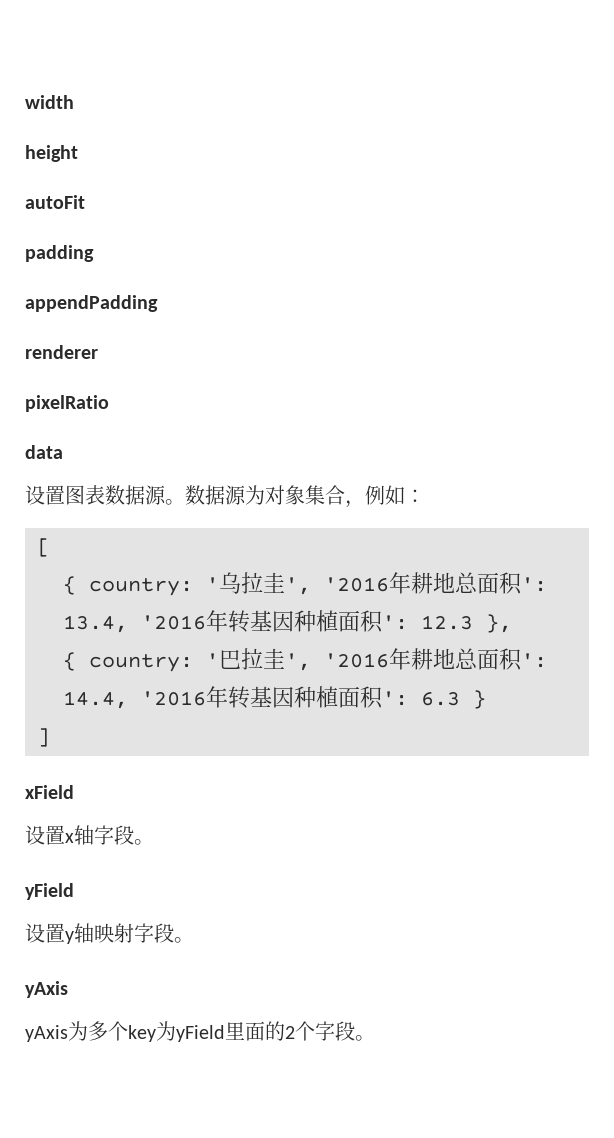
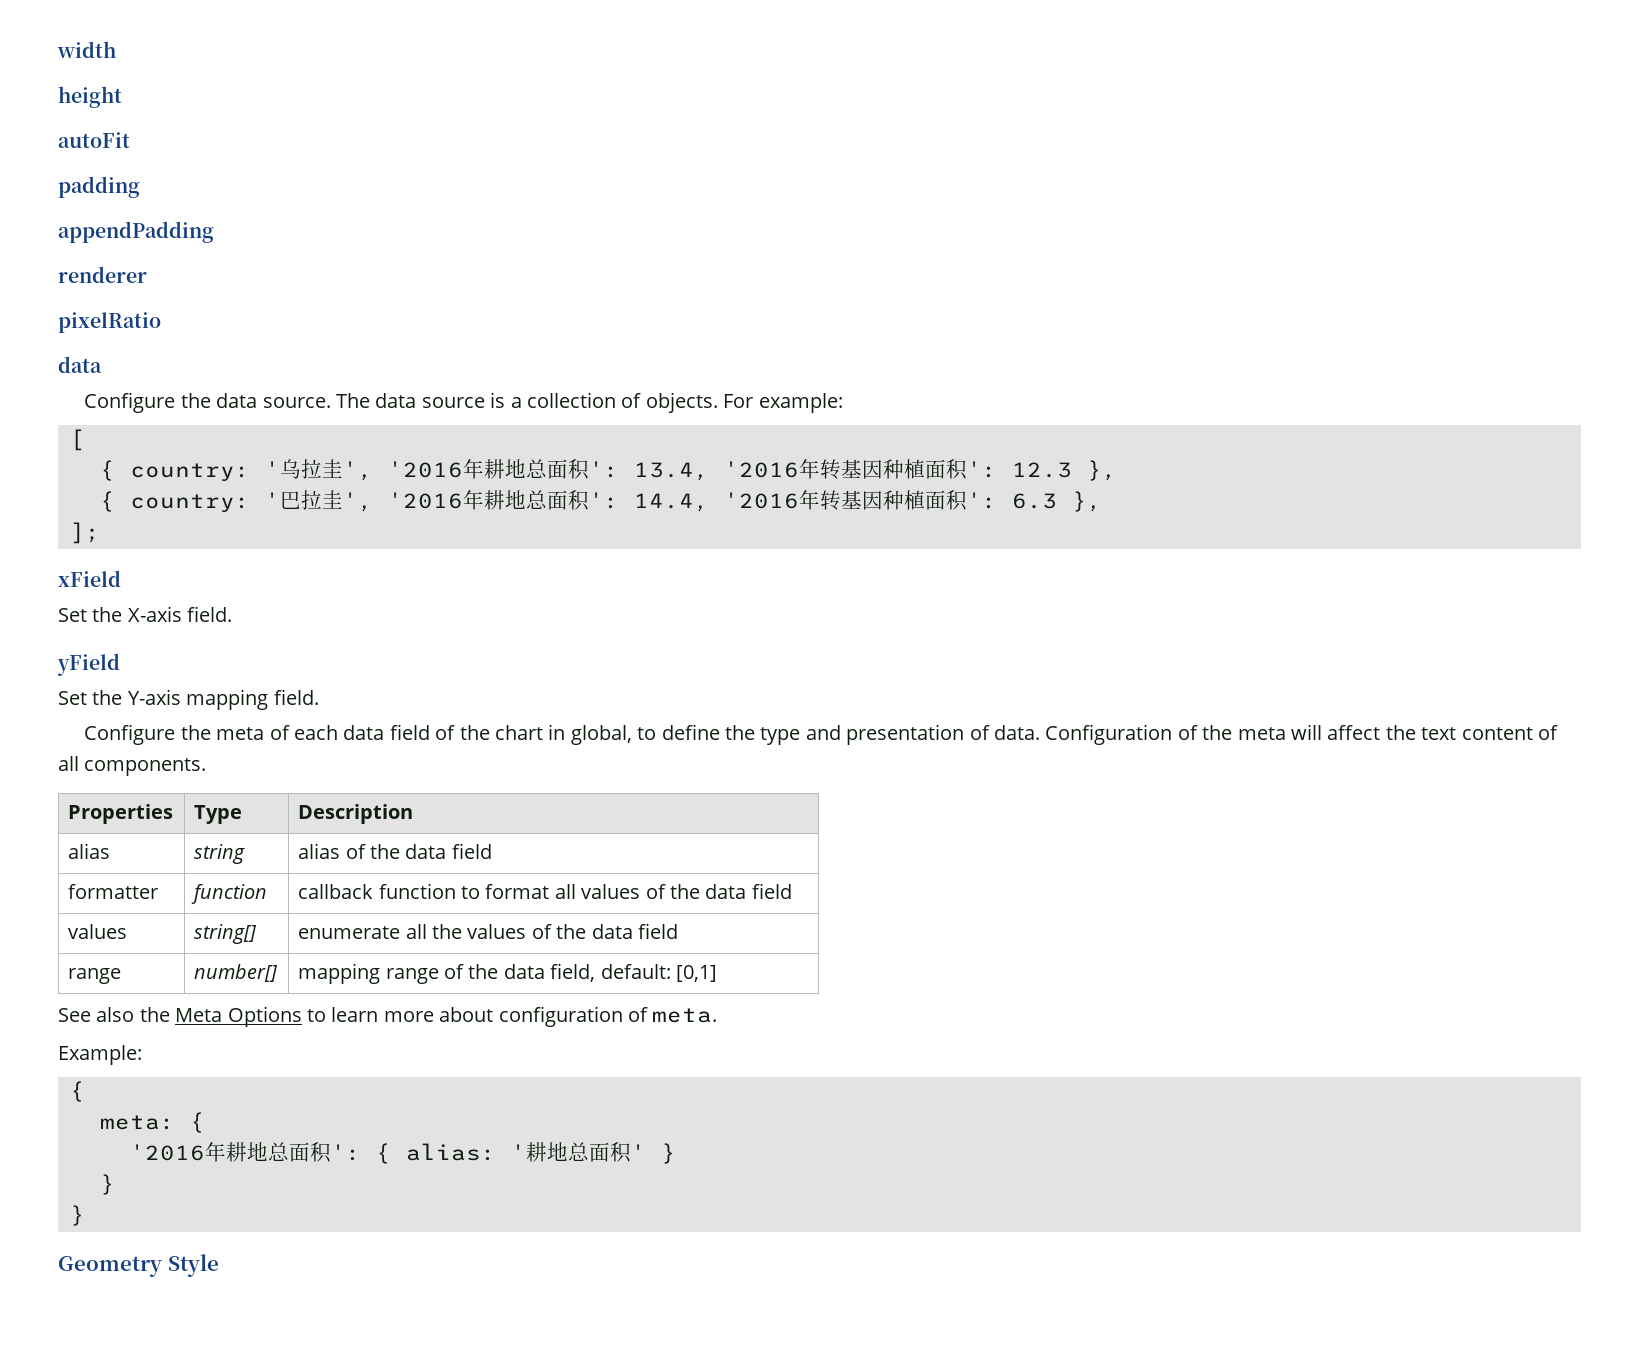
[25,485,425,508] 设置图表数据源。数据源为对象集合，例如： -> [84,392,843,413] Configure the data source. The data source is a collection of objects. For example:
[473,690,486,709] [37,728,50,747] } // ] -> [1072,491,1102,512] [70,522,100,544] }, // ];
[25,825,154,845] [25,883,74,900] [25,923,194,944] [25,981,68,998] [25,1021,375,1042] 设置x轴字段。 // yField // 设置y轴映射字段。 // yAxis // yAxis为多个key为yField里面的2个字段。 -> [58,606,233,622] [57,653,120,676] [58,689,319,710] [84,724,1559,745] [58,756,207,776] [68,804,174,824] [194,805,243,824] [298,804,414,824] [68,843,111,859] [194,844,246,864] [298,843,492,859] [68,884,159,899] [191,884,268,904] [298,883,792,899] [68,924,128,939] [194,924,258,944] [298,923,678,939] [68,968,122,984] [194,964,279,982] [298,963,717,984] [58,1006,718,1027] [58,1045,142,1065] [70,1081,85,1102] [100,1112,205,1133] [130,1142,676,1164] [100,1174,115,1195] [70,1205,85,1226] [58,1254,219,1277] Set the X-axis field. // yField // Set the Y-axis mapping field. // Configure the meta of each data field of the chart in global, to define the type and presentation of data. Configuration of the meta will affect the text content of all components. // Properties | Type | Description // alias | string | alias of the data field // formatter | function | callback function to format all values of the data field // values | string[] | enumerate all the values of the data field // range | number[] | mapping range of the data field, default: [0,1] // See also the Meta Options to learn more about configuration of meta. // Example: // { // meta: { // '2016年耕地总面积': { alias: '耕地总面积' } // } // } // Geometry Style

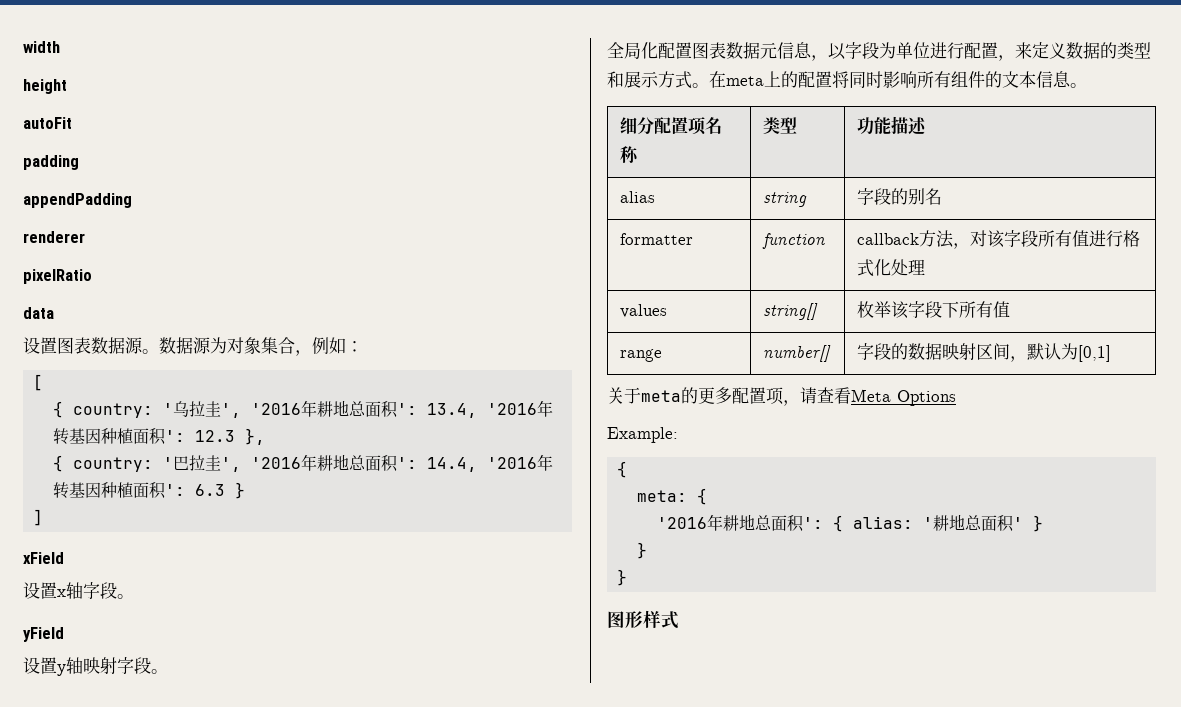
[84,392,843,413] Configure the data source. The data source is a collection of objects. For example: -> [23,337,363,356] 设置图表数据源。数据源为对象集合，例如：
[1072,491,1102,512] [70,522,100,544] }, // ]; -> [235,482,246,499] [33,509,44,526] } // ]
[58,606,233,622] [57,653,120,676] [58,689,319,710] [84,724,1559,745] [58,756,207,776] [68,804,174,824] [194,805,243,824] [298,804,414,824] [68,843,111,859] [194,844,246,864] [298,843,492,859] [68,884,159,899] [191,884,268,904] [298,883,792,899] [68,924,128,939] [194,924,258,944] [298,923,678,939] [68,968,122,984] [194,964,279,982] [298,963,717,984] [58,1006,718,1027] Set the X-axis field. // yField // Set the Y-axis mapping field. // Configure the meta of each data field of the chart in global, to define the type and presentation of data. Configuration of the meta will affect the text content of all components. // Properties | Type | Description // alias | string | alias of the data field // formatter | function | callback function to format all values of the data field // values | string[] | enumerate all the values of the data field // range | number[] | mapping range of the data field, default: [0,1] // See also the Meta Options to learn more about configuration of meta. -> [23,582,134,599] [23,627,64,642] [23,657,168,676] [607,42,1151,61] [607,71,1087,89] [620,117,723,135] [620,146,640,163] [763,117,798,134] [857,116,928,135] [620,191,656,203] [763,192,808,207] [857,188,943,205] [620,233,694,245] [762,233,826,249] [857,230,1141,249] [857,259,926,277] [620,304,668,318] [763,303,819,320] [857,301,1011,319] [620,349,663,362] [763,345,832,362] [857,343,1112,362] [607,387,956,406] 设置x轴字段。 // yField // 设置y轴映射字段。 // 全局化配置图表数据元信息，以字段为单位进行配置，来定义数据的类型和展示方式。在meta上的配置将同时影响所有组件的文本信息。 // 细分配置项名称 | 类型 | 功能描述 // alias | string | 字段的别名 // formatter | function | callback方法，对该字段所有值进行格式化处理 // values | string[] | 枚举该字段下所有值 // range | number[] | 字段的数据映射区间，默认为[0,1] // 关于meta的更多配置项，请查看Meta Options
[58,1254,219,1277] Geometry Style -> [607,610,679,629] 图形样式

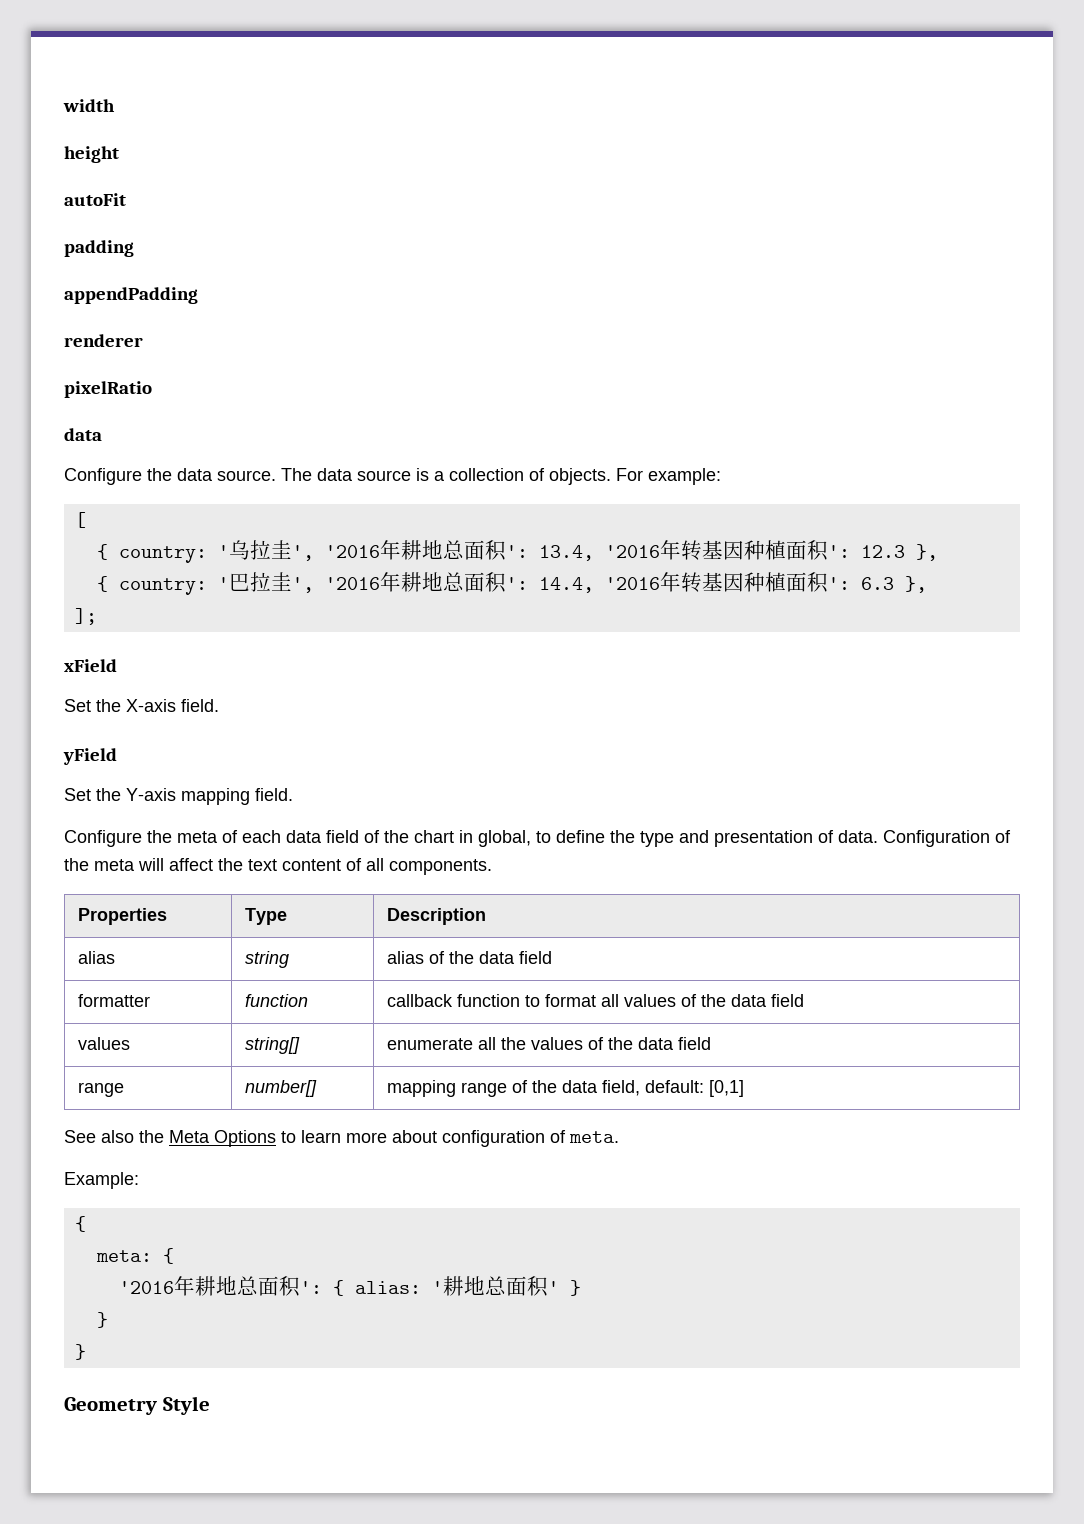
[23,337,363,356] 设置图表数据源。数据源为对象集合，例如： -> [64,468,721,485] Configure the data source. The data source is a collection of objects. For example:
[235,482,246,499] [33,509,44,526] } // ] -> [904,576,927,593] [74,608,97,625] }, // ];
[23,582,134,599] [23,627,64,642] [23,657,168,676] [607,42,1151,61] [607,71,1087,89] [620,117,723,135] [620,146,640,163] [763,117,798,134] [857,116,928,135] [620,191,656,203] [763,192,808,207] [857,188,943,205] [620,233,694,245] [762,233,826,249] [857,230,1141,249] [857,259,926,277] [620,304,668,318] [763,303,819,320] [857,301,1011,319] [620,349,663,362] [763,345,832,362] [857,343,1112,362] [607,387,956,406] 设置x轴字段。 // yField // 设置y轴映射字段。 // 全局化配置图表数据元信息，以字段为单位进行配置，来定义数据的类型和展示方式。在meta上的配置将同时影响所有组件的文本信息。 // 细分配置项名称 | 类型 | 功能描述 // alias | string | 字段的别名 // formatter | function | callback方法，对该字段所有值进行格式化处理 // values | string[] | 枚举该字段下所有值 // range | number[] | 字段的数据映射区间，默认为[0,1] // 关于meta的更多配置项，请查看Meta Options -> [64,699,219,712] [63,748,117,765] [64,788,293,805] [64,830,1011,847] [64,858,492,875] [78,908,168,925] [245,908,288,925] [387,908,487,925] [78,951,116,964] [245,951,290,968] [387,951,553,964] [78,994,151,1007] [245,994,309,1007] [387,994,805,1007] [78,1037,131,1050] [245,1037,301,1054] [387,1037,712,1050] [78,1082,125,1097] [245,1080,318,1097] [387,1080,745,1097] [64,1130,619,1147] Set the X-axis field. // yField // Set the Y-axis mapping field. // Configure the meta of each data field of the chart in global, to define the type and presentation of data. Configuration of the meta will affect the text content of all components. // Properties | Type | Description // alias | string | alias of the data field // formatter | function | callback function to format all values of the data field // values | string[] | enumerate all the values of the data field // range | number[] | mapping range of the data field, default: [0,1] // See also the Meta Options to learn more about configuration of meta.
[607,610,679,629] 图形样式 -> [64,1396,210,1415] Geometry Style

